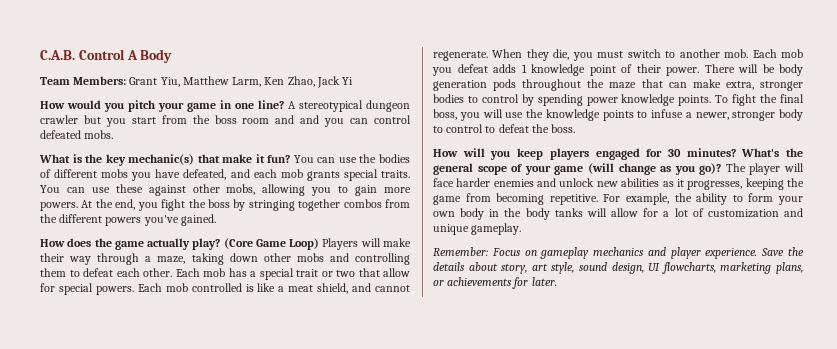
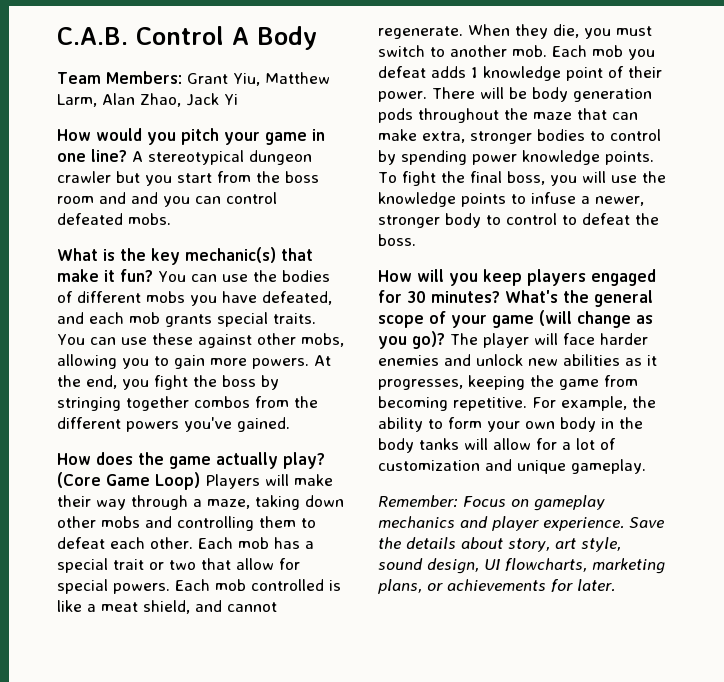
[264,77,285,85] Ken -> [102,93,135,105] Alan

